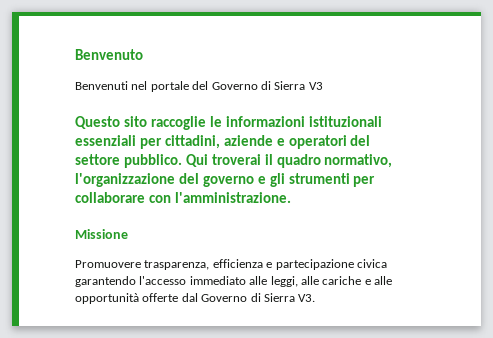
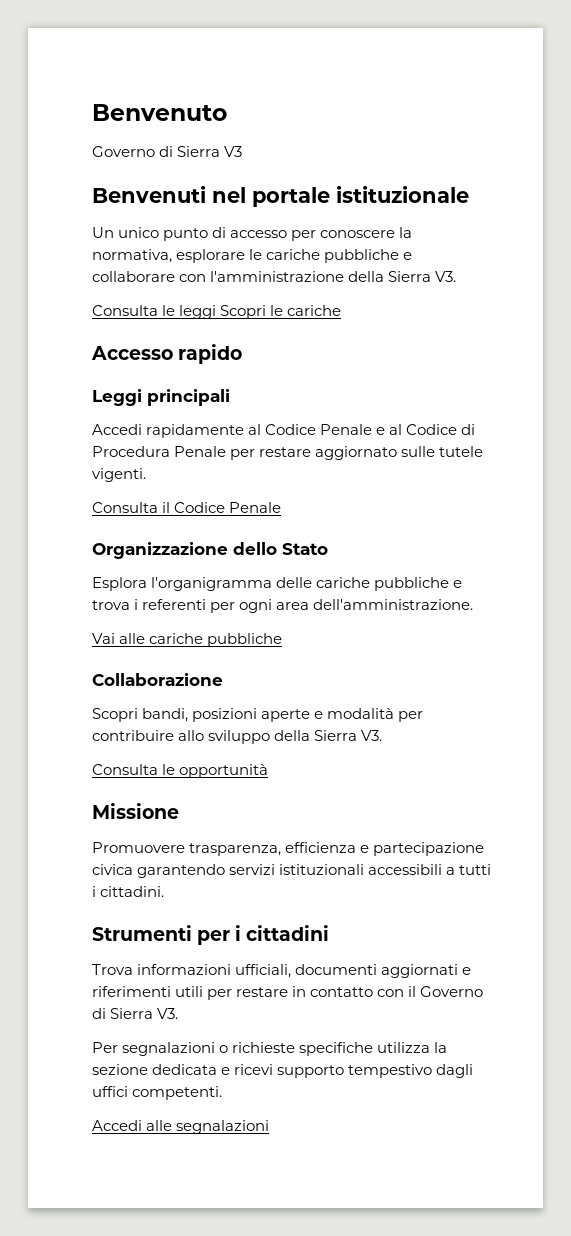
[75,81,209,92] Benvenuti nel portale del -> (227, 112) none
[75,116,382,130] [75,135,371,149] [75,154,393,168] [75,173,376,187] [75,192,291,203] Questo sito raccoglie le informazioni istituzionali essenziali per cittadini, aziende e operatori del settore pubblico. Qui troverai il quadro normativo, l'organizzazione del governo e gli strumenti per collaborare con l'amministrazione. -> [92,186,469,207] [92,227,413,241] [92,249,413,263] [92,271,457,282] [92,305,342,319] [91,344,243,364] [92,389,230,406] [92,424,476,438] [92,446,484,460] [92,468,146,482] [92,502,282,513] [92,542,328,559] [92,577,463,591] [92,599,474,613] [92,633,283,647] [92,673,223,686] [92,708,424,722] [92,730,383,744] [92,764,269,778] Benvenuti nel portale istituzionale // Un unico punto di accesso per conoscere la normativa, esplorare le cariche pubbliche e collaborare con l'amministrazione della Sierra V3. // Consulta le leggi Scopri le cariche // Accesso rapido // Leggi principali // Accedi rapidamente al Codice Penale e al Codice di Procedura Penale per restare aggiornato sulle tutele vigenti. // Consulta il Codice Penale // Organizzazione dello Stato // Esplora l'organigramma delle cariche pubbliche e trova i referenti per ogni area dell'amministrazione. // Vai alle cariche pubbliche // Collaborazione // Scopri bandi, posizioni aperte e modalità per contribuire allo sviluppo della Sierra V3. // Consulta le opportunità
[139,276,392,287] [75,293,316,304] l'accesso immediato alle leggi, alle cariche e alle opportunità offerte dal Governo di Sierra V3. -> [229,864,492,875] [92,886,165,897] [92,925,330,945] [92,964,472,978] [92,986,484,1000] [92,1008,179,1019] [92,1042,448,1056] [92,1064,474,1078] [92,1086,223,1100] [92,1120,270,1134] servizi istituzionali accessibili a tutti i cittadini. // Strumenti per i cittadini // Trova informazioni ufficiali, documenti aggiornati e riferimenti utili per restare in contatto con il Governo di Sierra V3. // Per segnalazioni o richieste specifiche utilizza la sezione dedicata e ricevi supporto tempestivo dagli uffici competenti. // Accedi alle segnalazioni

